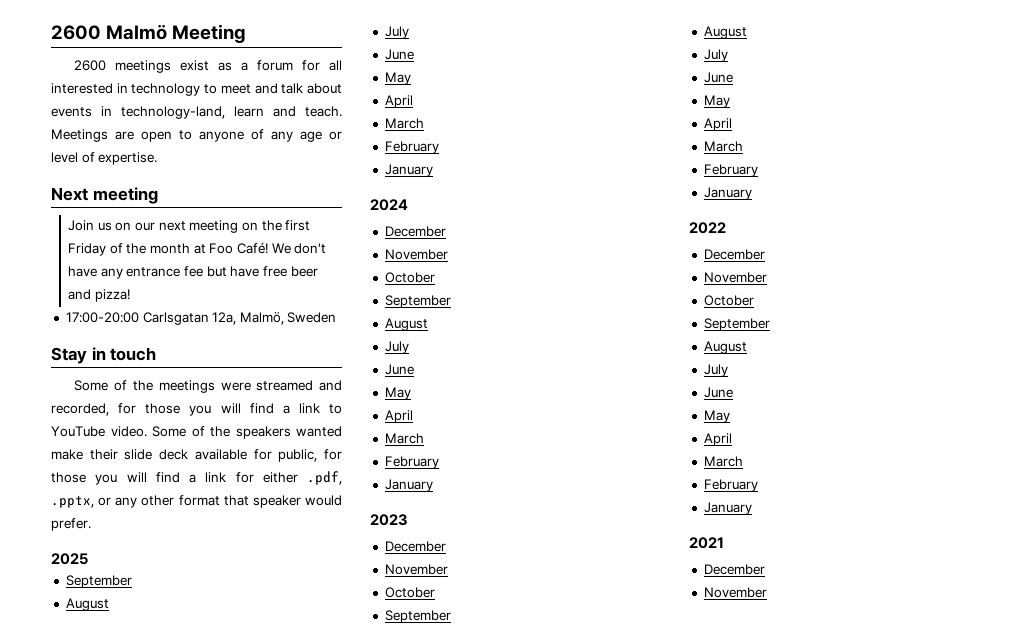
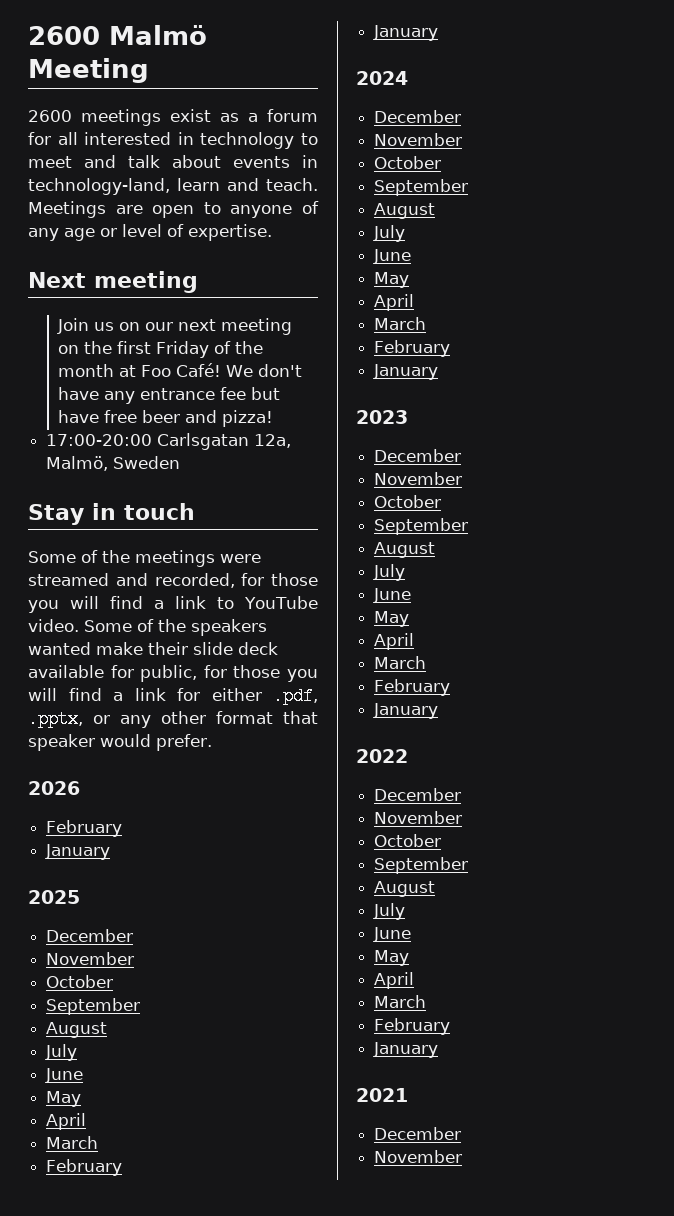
[51,553,88,565] 2025 -> [28,781,80,795] [46,820,123,837] [45,844,111,860] [28,890,80,904] [46,929,134,942] [46,952,135,965] [46,975,114,988] 2026 // February // January // 2025 // December // November // October

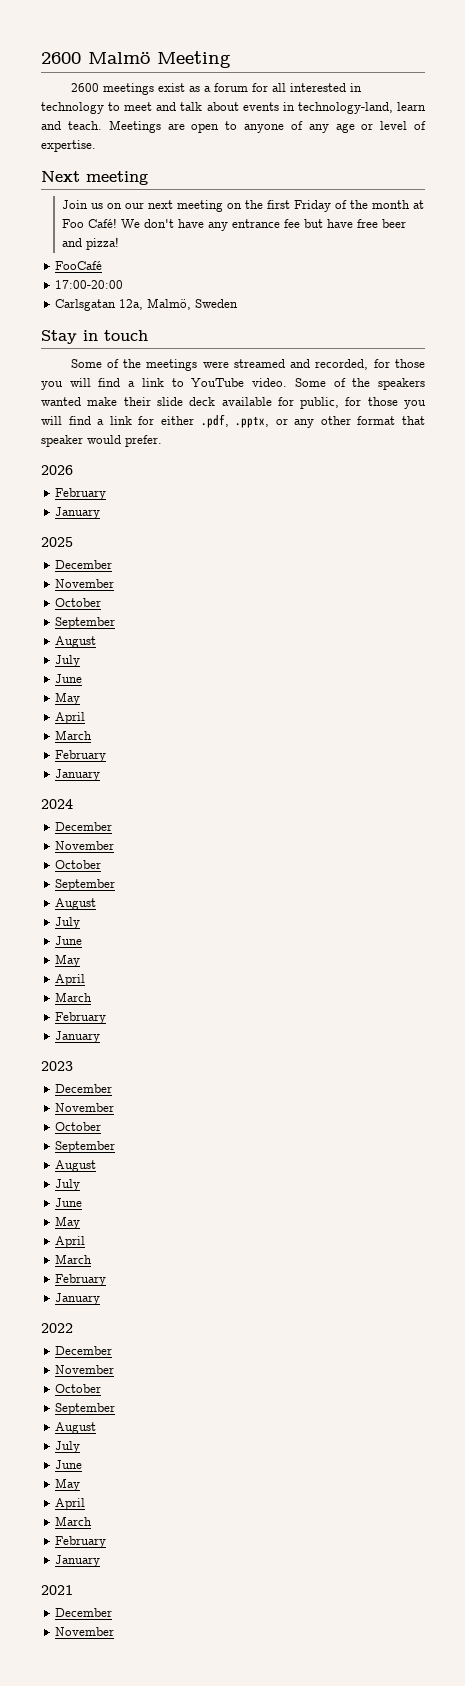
(274, 418) none -> [54,261,102,270] // FooCafé
(153, 440) none -> (123, 284) //

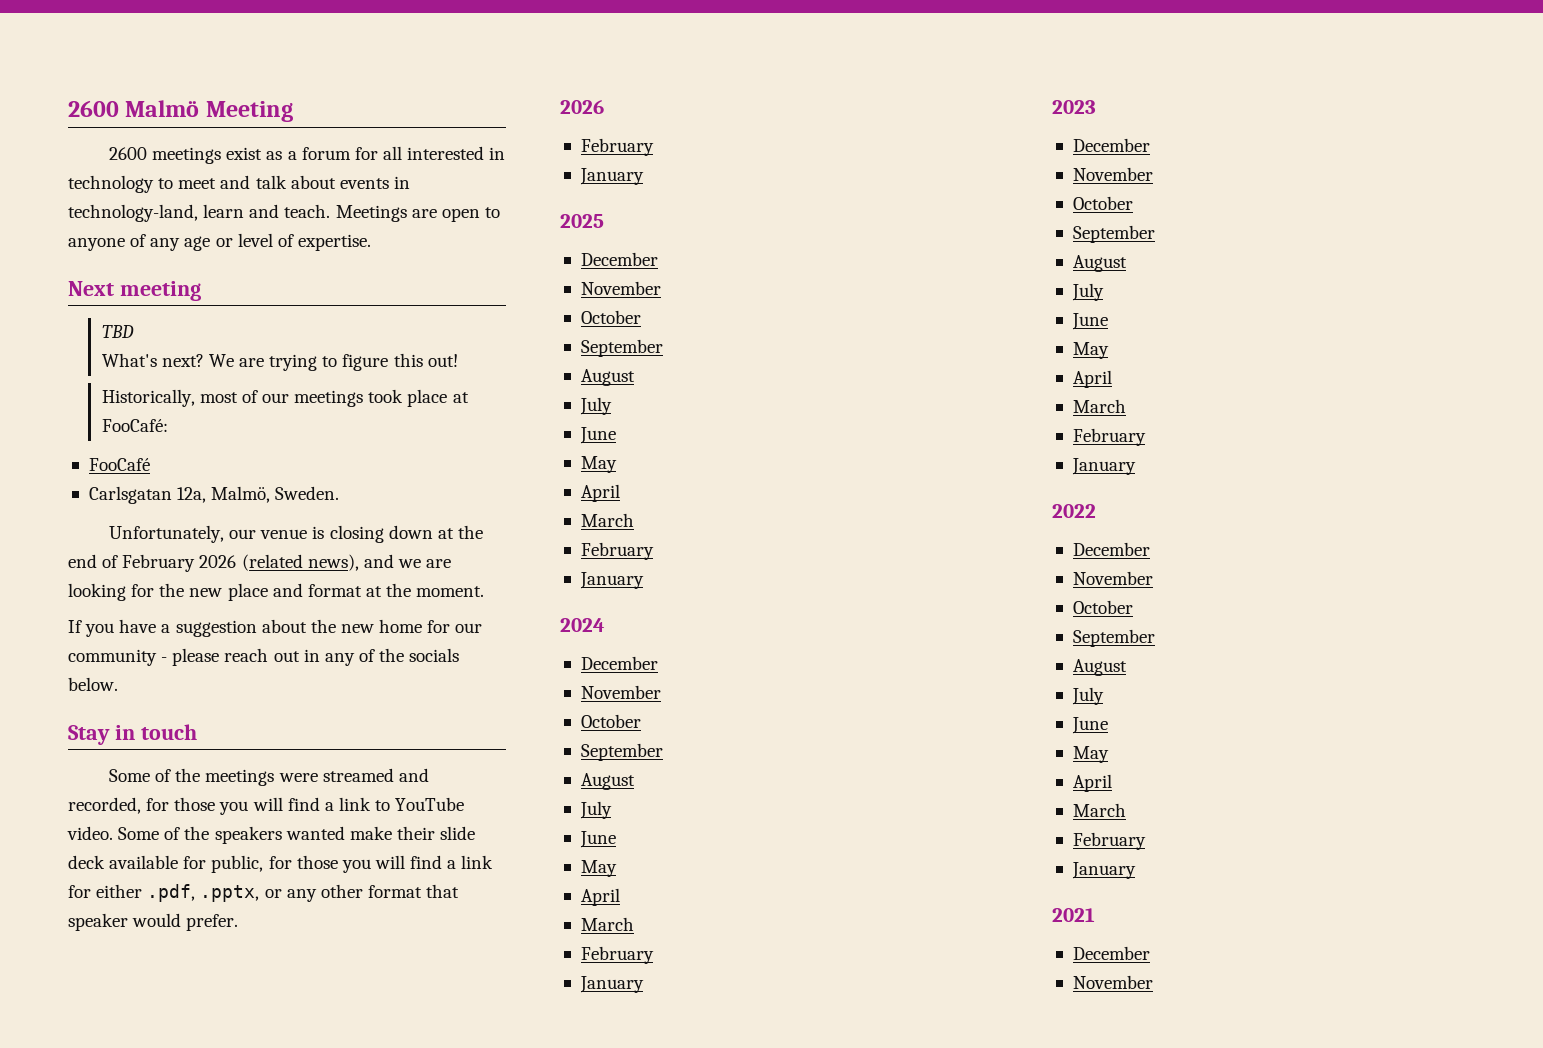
[61,200,424,212] [61,218,406,231] [61,237,119,250] Join us on our next meeting on the first Friday of the month at Foo Café! We don't have any entrance fee but have free beer and pizza! -> [101,325,134,338] [101,353,458,371] [101,389,469,407] [101,419,168,432] TBD // What's next? We are trying to figure this out! // Historically, most of our meetings took place at FooCafé:
[54,280,123,289] // 17:00-20:00 -> (150, 464) none
[194,299,238,308] Sweden -> [275,486,340,500] [108,525,483,543] [68,554,452,572] [68,583,485,601] [68,619,483,637] [68,648,460,666] [68,677,118,691] Sweden. // Unfortunately, our venue is closing down at the end of February 2026 (related news), and we are looking for the new place and format at the moment. // If you have a suggestion about the new home for our community - please reach out in any of the socials below.

